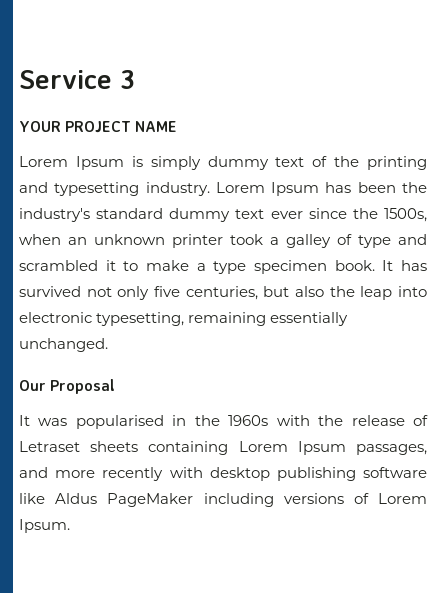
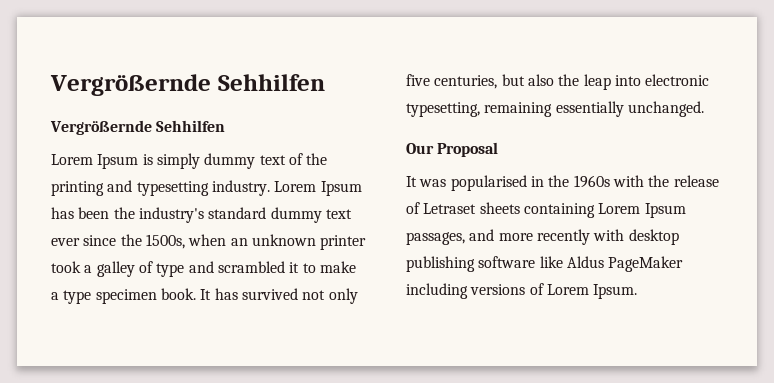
[19,70,135,89] [19,121,178,133] Service 3 // YOUR PROJECT NAME -> [50,74,325,96] [50,120,226,135] Vergrößernde Sehhilfen // Vergrößernde Sehhilfen

